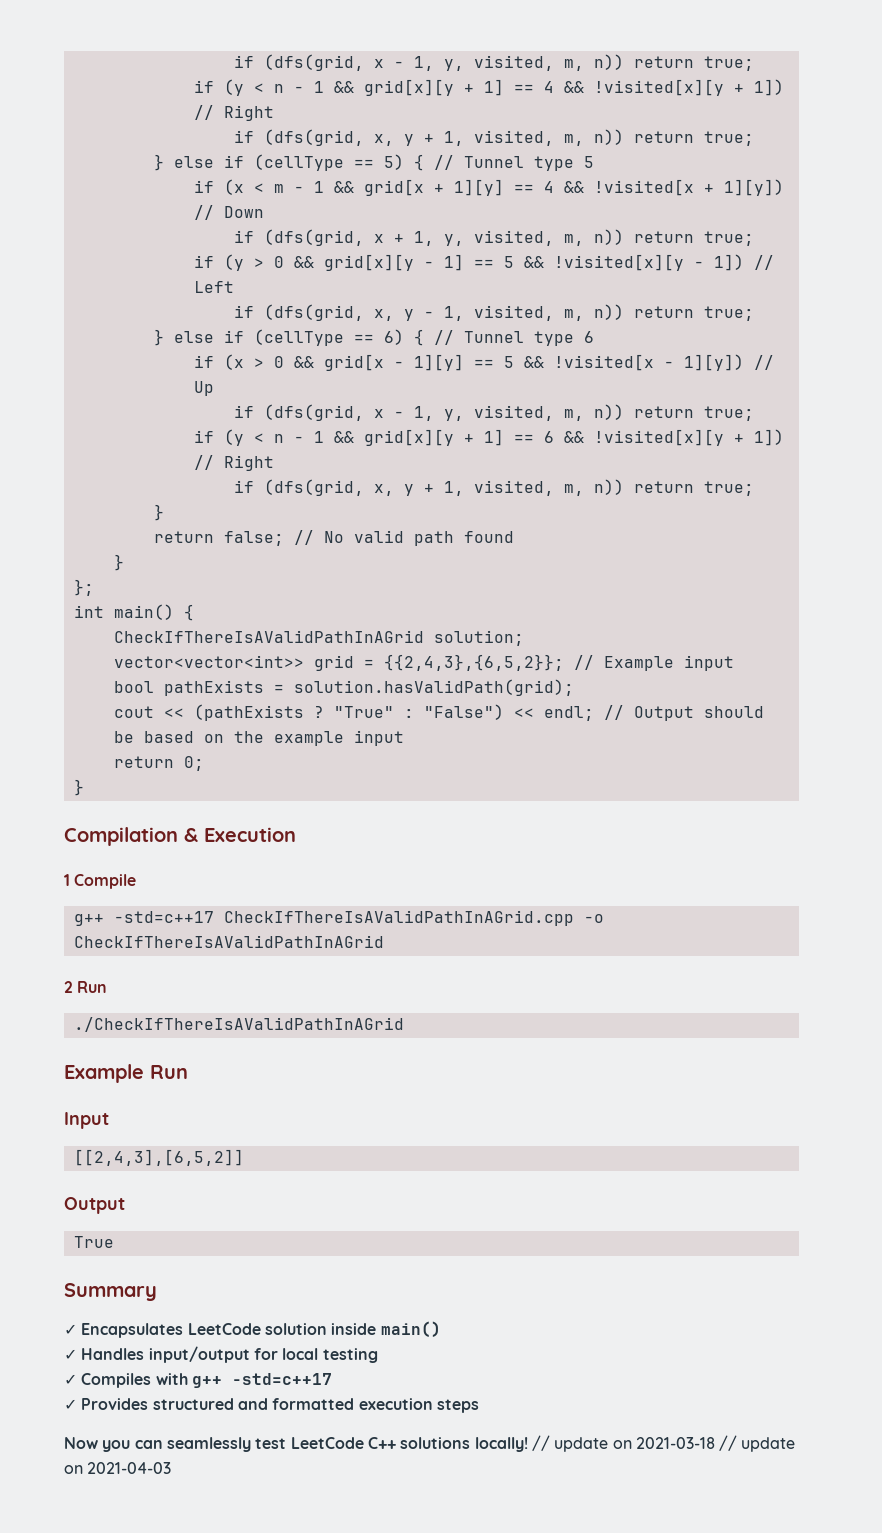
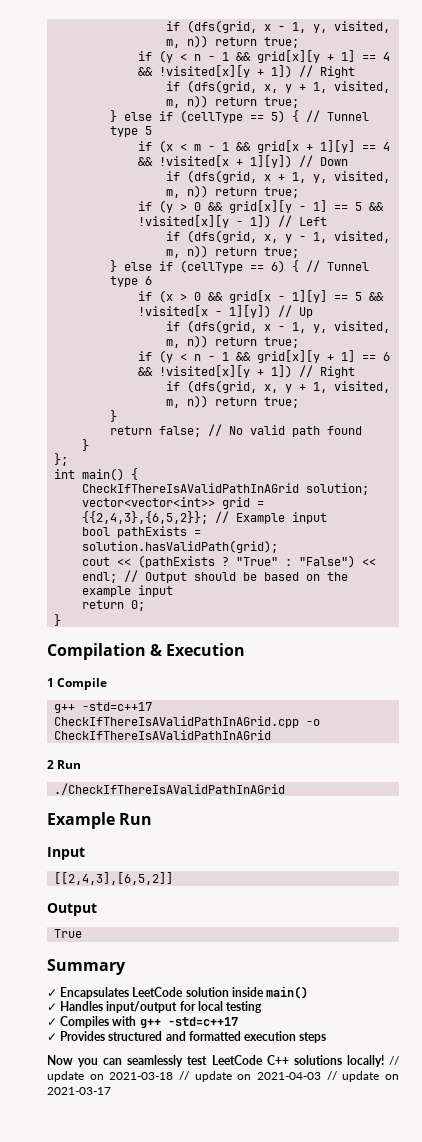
(172, 1468) none -> [326,1071,400,1082] [47,1087,111,1095] // update on 2021-03-17

